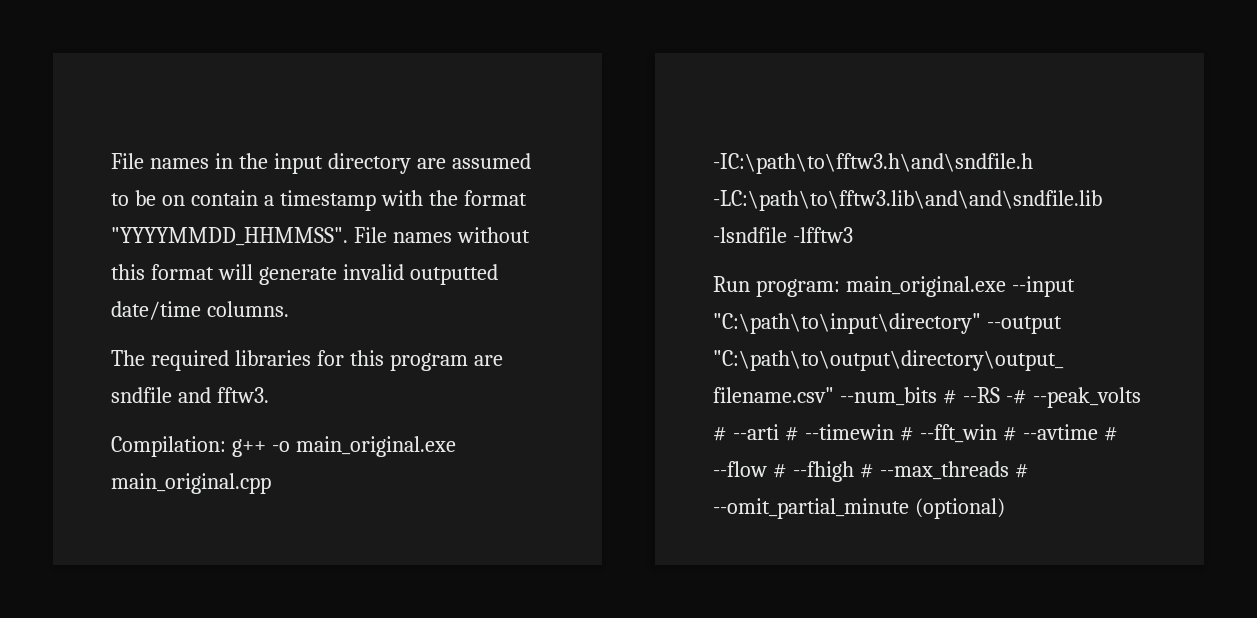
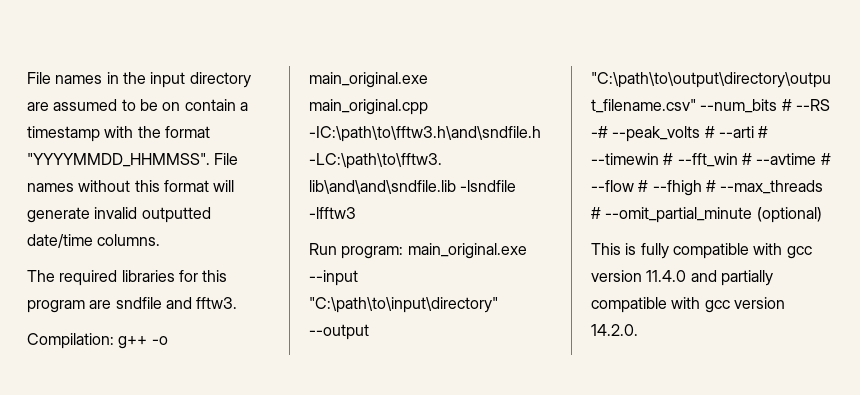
(1005, 508) none -> [591,243,812,259] [591,270,773,286] [591,297,785,313] [591,324,638,336] // This is fully compatible with gcc version 11.4.0 and partially compatible with gcc version 14.2.0.

